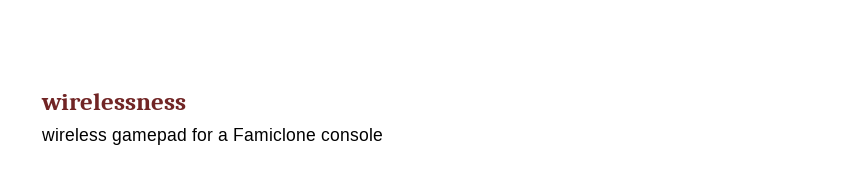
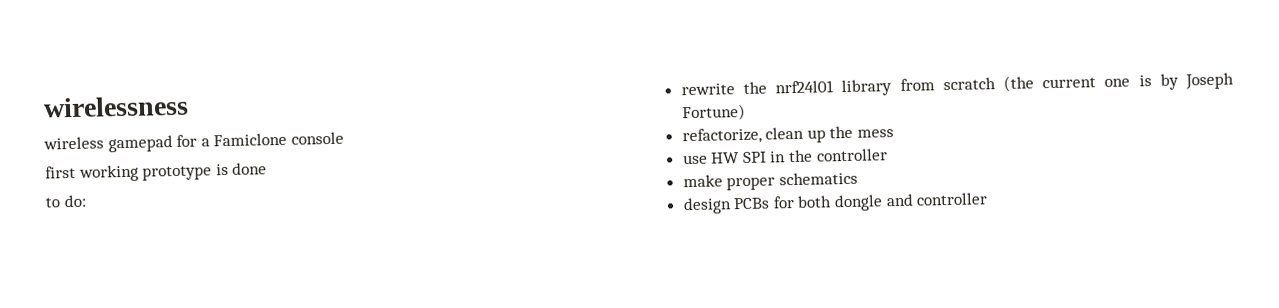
(383, 134) none -> [45,162,268,182] [45,194,86,208] [680,72,1234,97] [681,103,746,122] [681,125,895,145] [682,148,888,165] [682,171,858,191] [682,192,989,215] // first working prototype is done // to do: // rewrite the nrf24l01 library from scratch (the current one is by Joseph Fortune) // refactorize, clean up the mess // use HW SPI in the controller // make proper schematics // design PCBs for both dongle and controller

